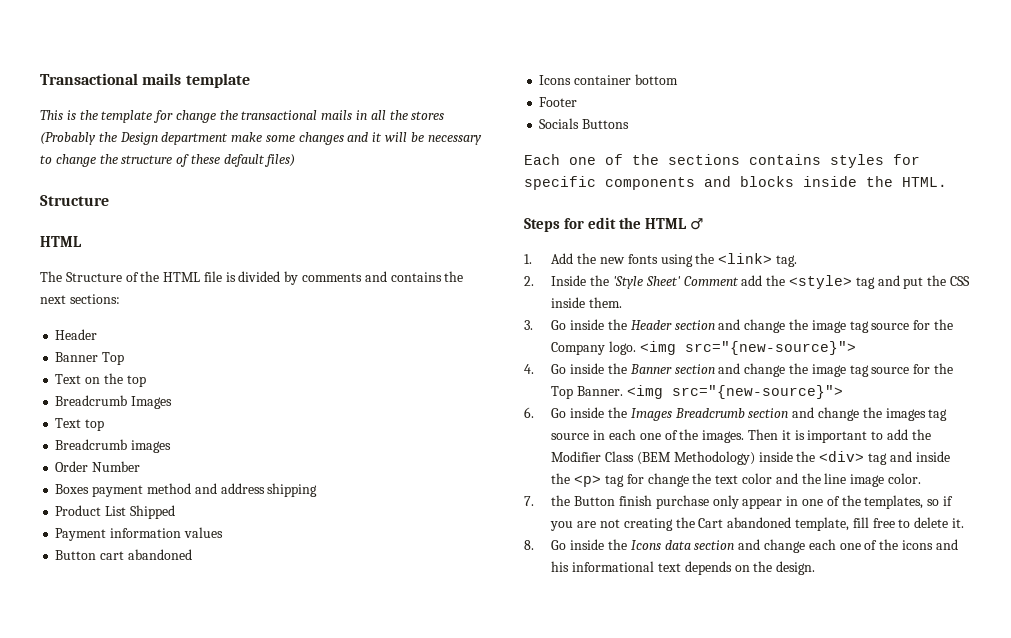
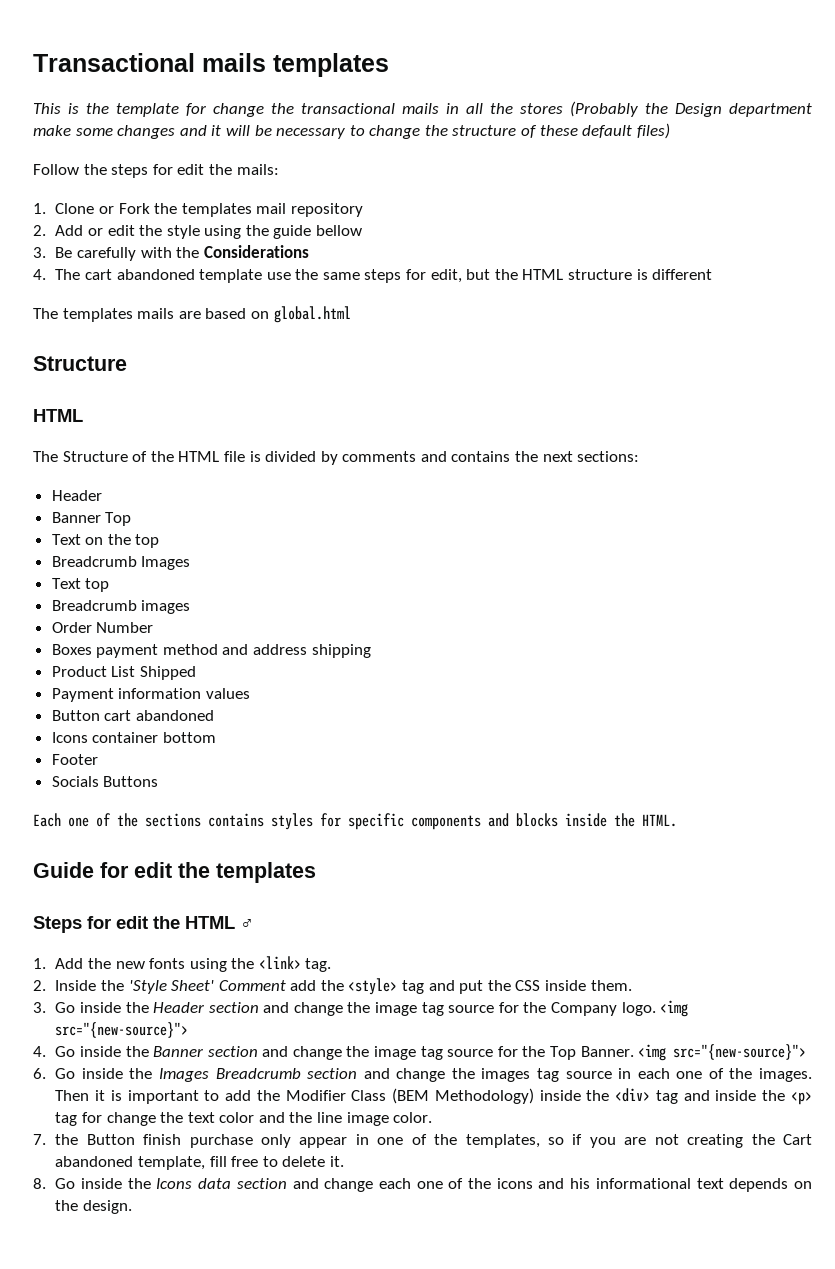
[185,73,250,88] template -> [273,53,389,77] templates
(296, 160) none -> [33,164,279,178] [33,203,363,217] [33,225,363,239] [33,245,309,261] [33,269,713,283] [33,306,351,323] // Follow the steps for edit the mails: // 1. Clone or Fork the templates mail repository // 2. Add or edit the style using the guide bellow // 3. Be carefully with the Considerations // 4. The cart abandoned template use the same steps for edit, but the HTML structure is different // The templates mails are based on global.html
(947, 182) none -> [33,862,316,883] // Guide for edit the templates

